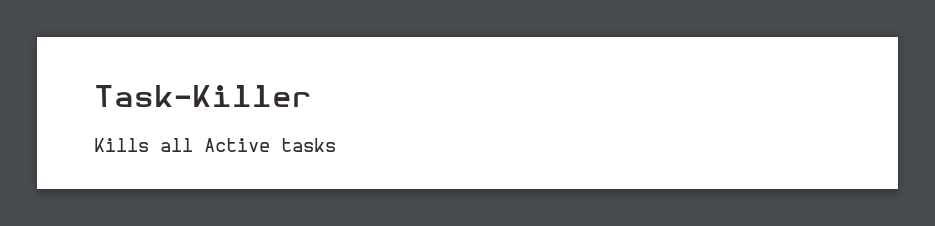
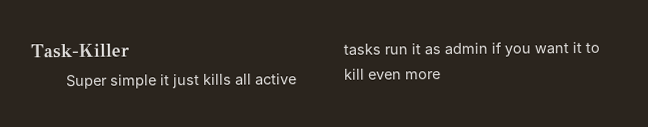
[94,138,336,152] Kills all Active tasks -> [66,73,298,90] [343,41,600,57] [344,68,441,80] Super simple it just kills all active tasks run it as admin if you want it to kill even more

